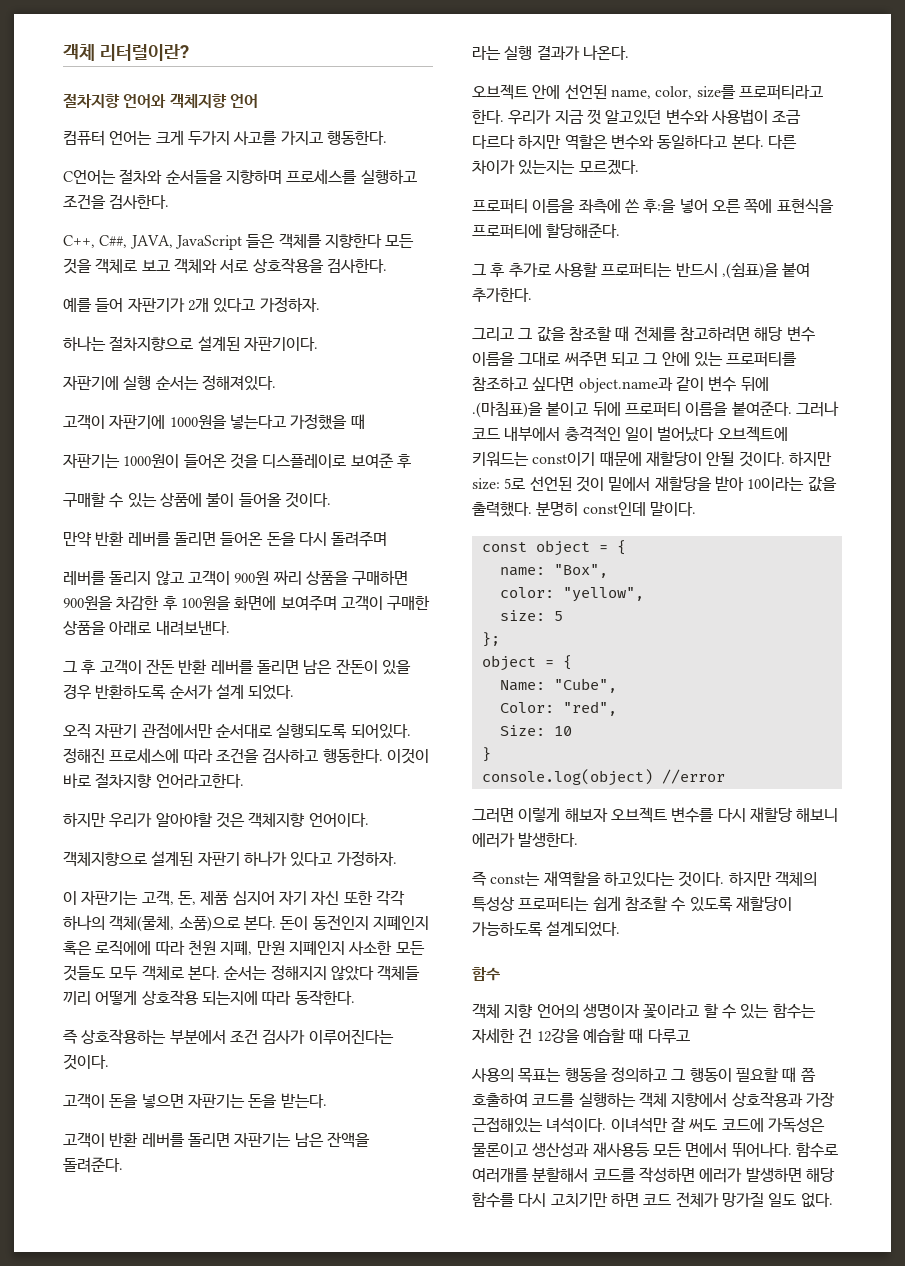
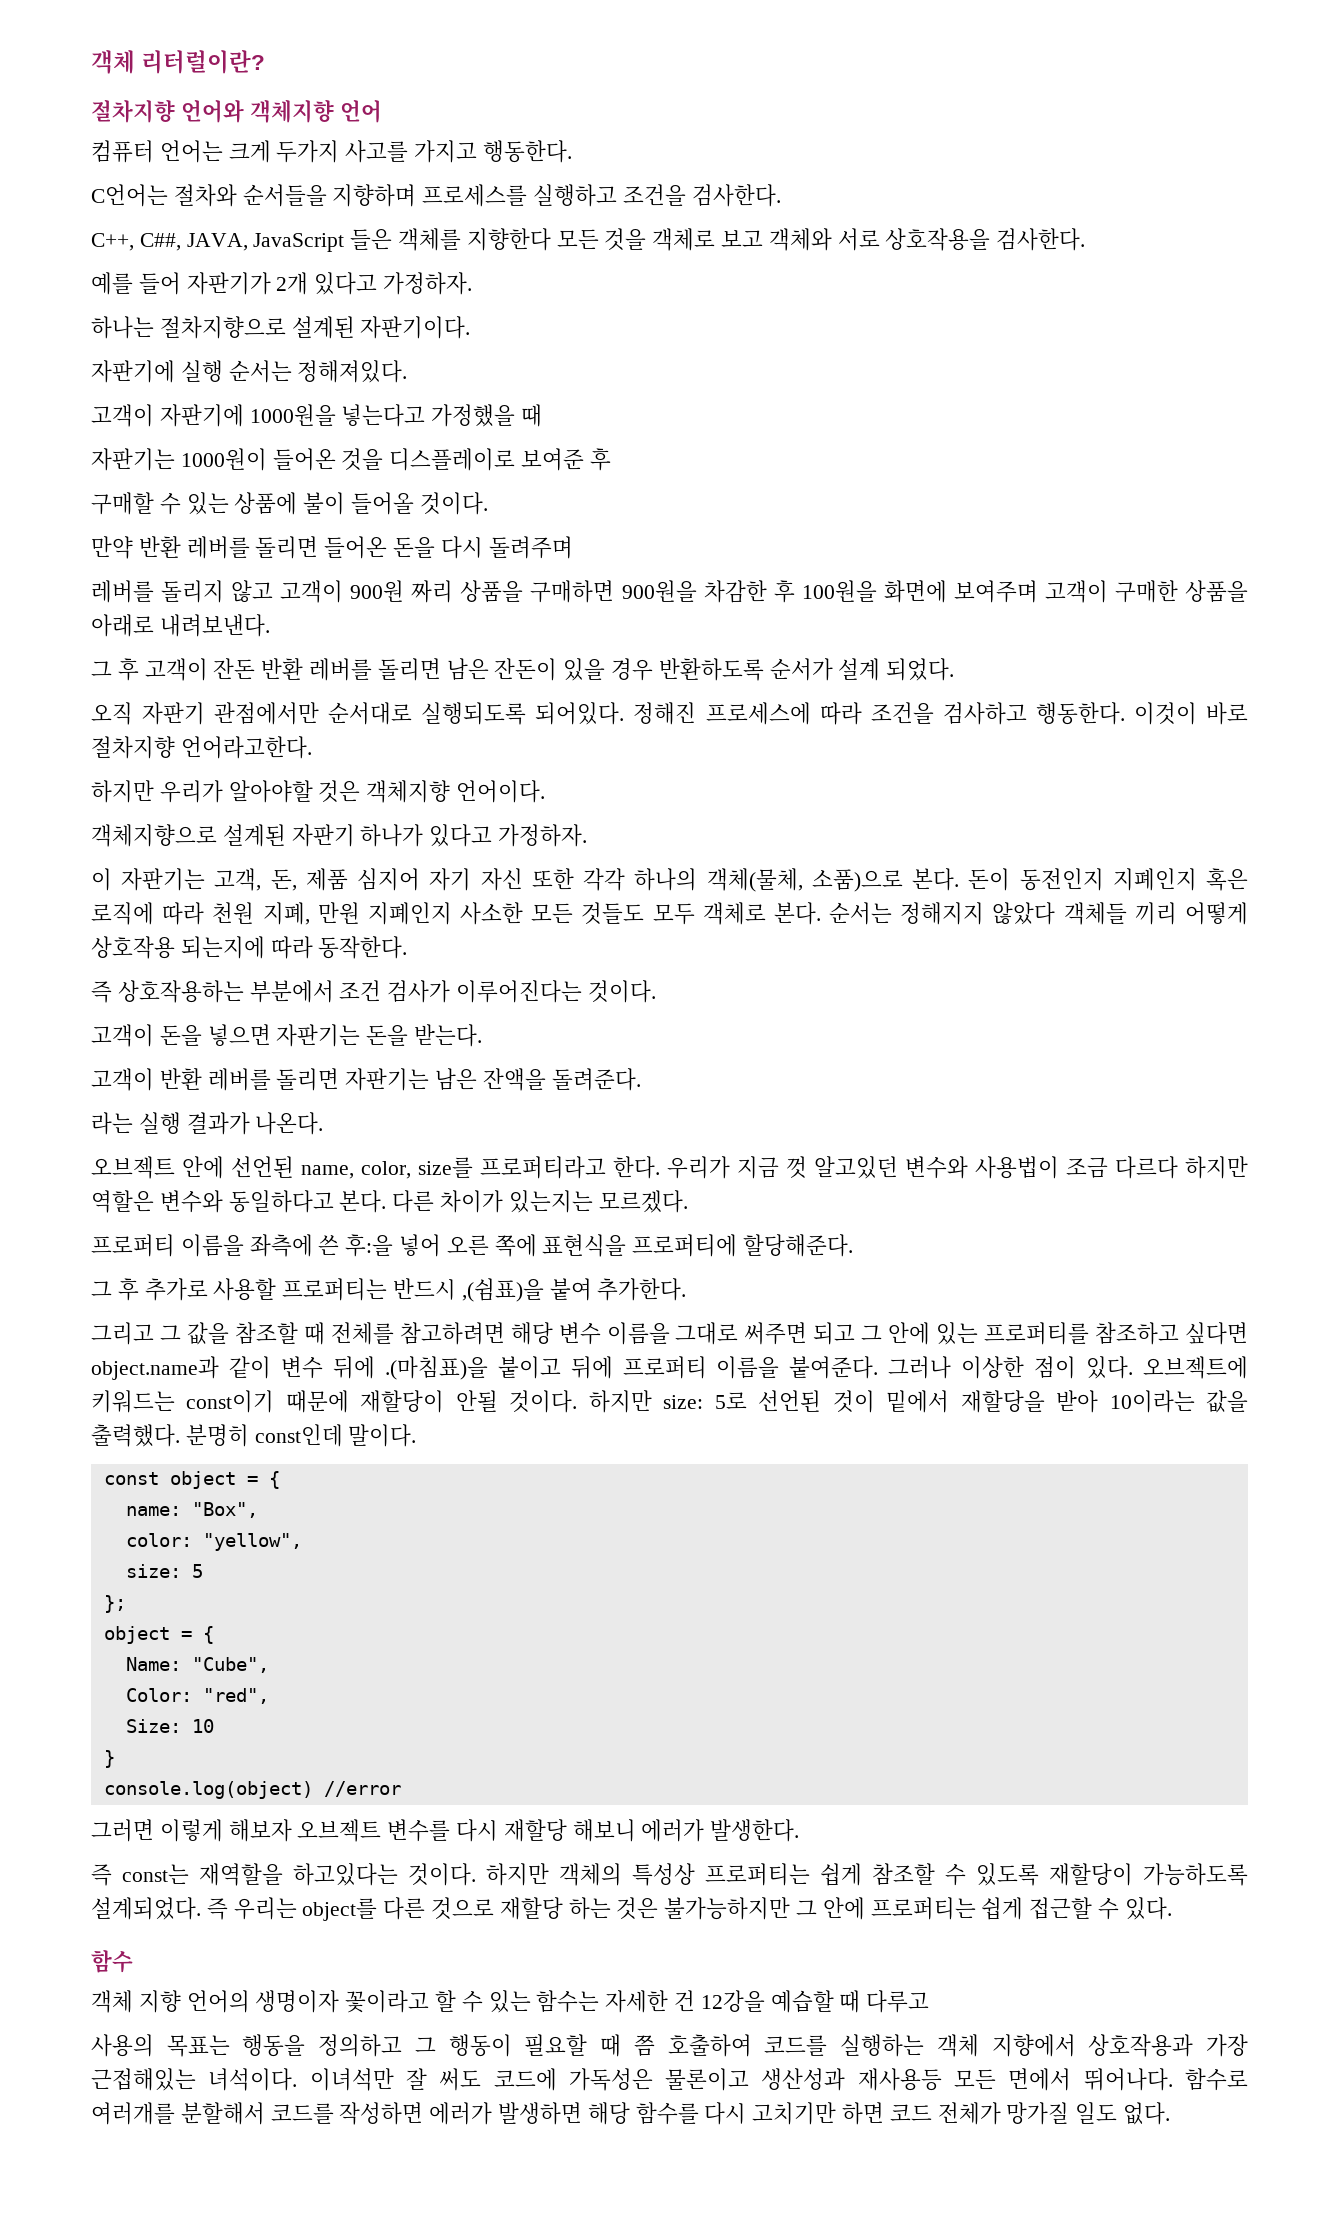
[95,940,152,956] 로직에에 -> [91,902,154,925] 로직에
[472,426,715,442] 코드 내부에서 충격적인 일이 벌어났다 -> [961,1356,1134,1379] 이상한 점이 있다.
(621, 929) none -> [206,1897,1172,1921] 즉 우리는 object를 다른 것으로 재할당 하는 것은 불가능하지만 그 안에 프로퍼티는 쉽게 접근할 수 있다.

